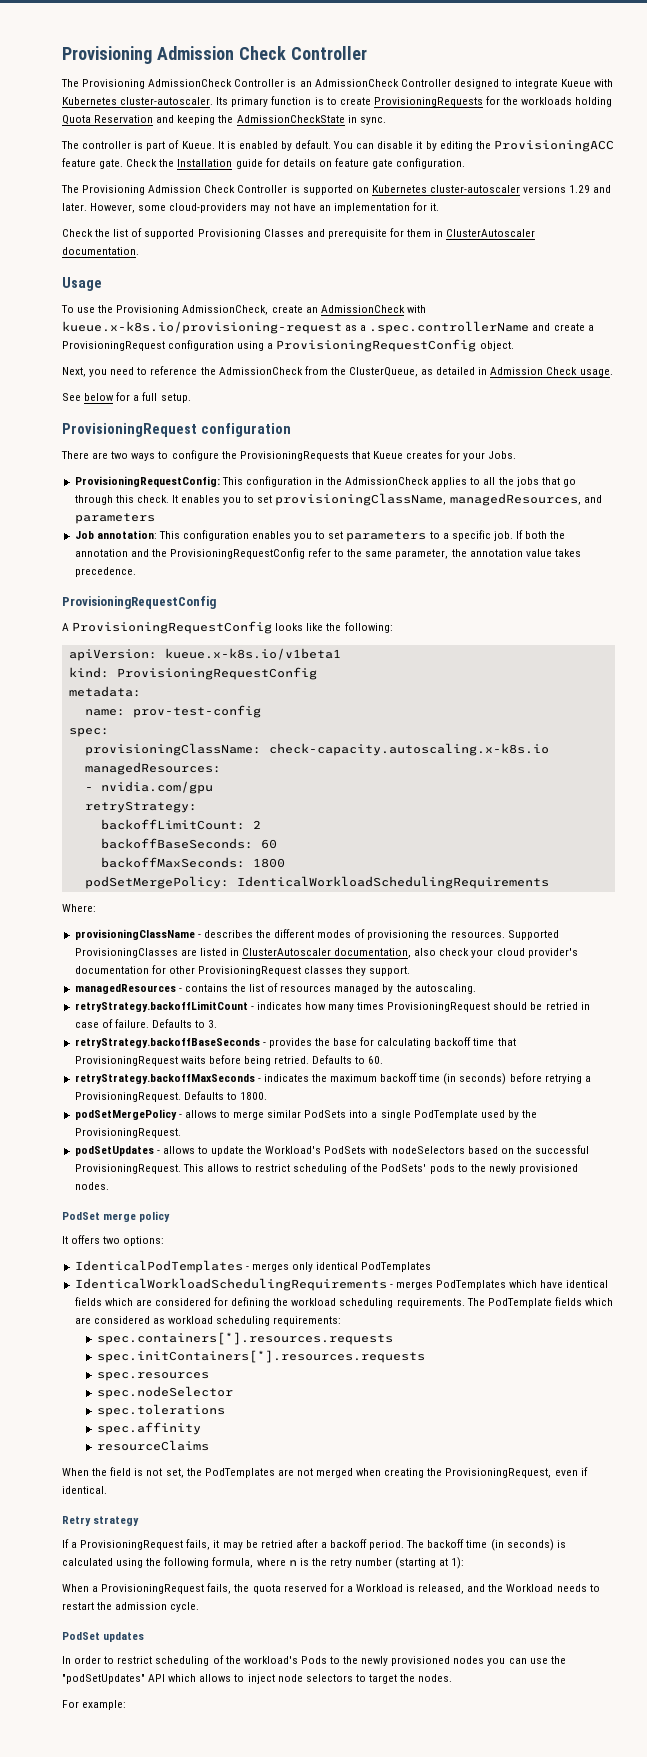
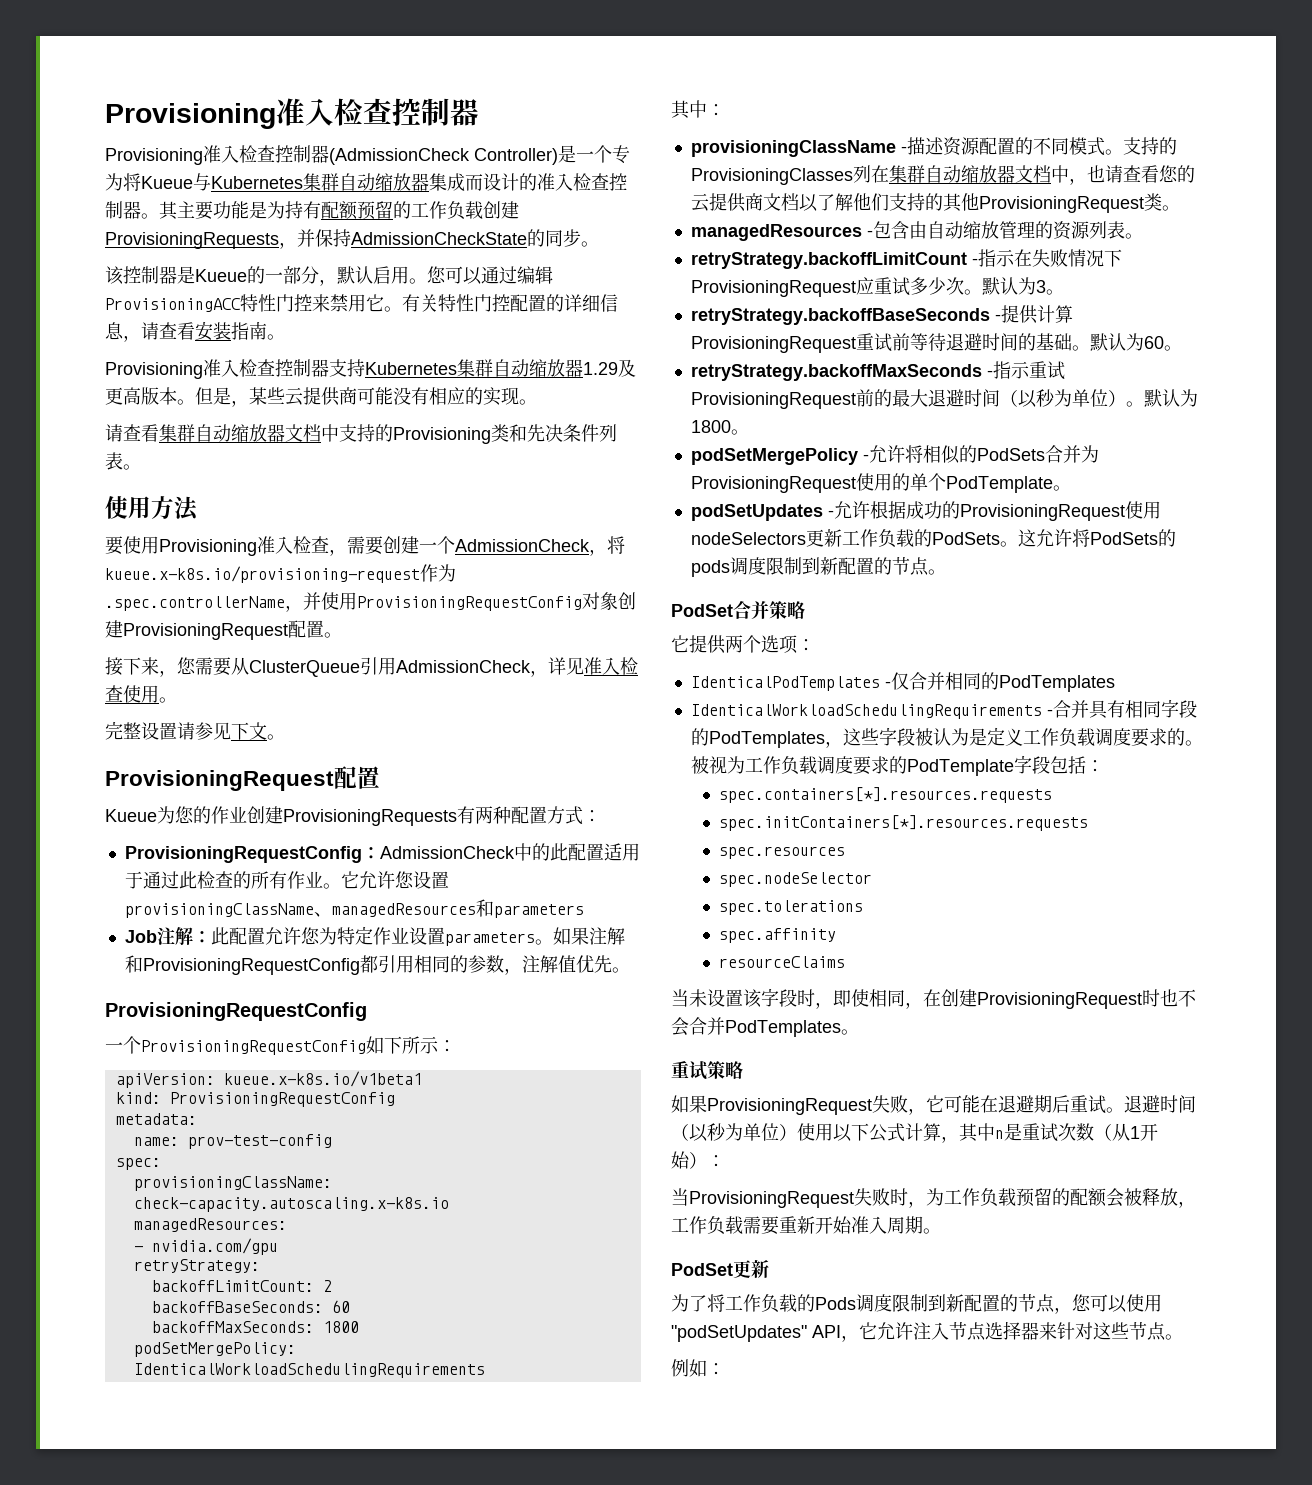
[62,46,367,64] [61,79,614,89] [62,96,613,107] [62,115,386,125] [61,140,614,152] [62,158,466,169] [61,185,612,195] [62,202,440,213] [62,228,536,239] [62,247,139,255] [62,277,102,291] [61,305,426,315] [62,321,594,334] [62,339,514,352] [62,366,613,377] [62,392,191,403] [62,423,291,437] [61,450,517,461] [74,476,576,487] [74,493,602,506] [74,513,155,524] [74,530,566,542] [74,548,581,559] [74,567,136,577] [62,596,216,609] [62,621,393,634] Provisioning Admission Check Controller // The Provisioning AdmissionCheck Controller is an AdmissionCheck Controller designed to integrate Kueue with Kubernetes cluster-autoscaler. Its primary function is to create ProvisioningRequests for the workloads holding Quota Reservation and keeping the AdmissionCheckState in sync. // The controller is part of Kueue. It is enabled by default. You can disable it by editing the ProvisioningACC feature gate. Check the Installation guide for details on feature gate configuration. // The Provisioning Admission Check Controller is supported on Kubernetes cluster-autoscaler versions 1.29 and later. However, some cloud-providers may not have an implementation for it. // Check the list of supported Provisioning Classes and prerequisite for them in ClusterAutoscaler documentation. // Usage // To use the Provisioning AdmissionCheck, create an AdmissionCheck with kueue.x-k8s.io/provisioning-request as a .spec.controllerName and create a ProvisioningRequest configuration using a ProvisioningRequestConfig object. // Next, you need to reference the AdmissionCheck from the ClusterQueue, as detailed in Admission Check usage. // See below for a full setup. // ProvisioningRequest configuration // There are two ways to configure the ProvisioningRequests that Kueue creates for your Jobs. // ProvisioningRequestConfig: This configuration in the AdmissionCheck applies to all the jobs that go through this check. It enables you to set provisioningClassName, managedResources, and parameters // Job annotation: This configuration enables you to set parameters to a specific job. If both the annotation and the ProvisioningRequestConfig refer to the same parameter, the annotation value takes precedence. // ProvisioningRequestConfig // A ProvisioningRequestConfig looks like the following: -> [105,98,479,129] [105,145,630,165] [105,173,627,191] [105,201,519,220] [105,229,599,249] [105,266,553,286] [105,294,618,312] [105,321,285,342] [105,359,636,379] [105,387,537,407] [105,424,617,444] [105,452,141,470] [105,496,199,521] [105,536,625,556] [105,564,456,583] [105,592,636,612] [105,620,342,640] [105,657,638,677] [105,685,177,703] [105,721,285,740] [105,766,380,791] [105,806,601,826] [124,843,640,863] [124,871,449,889] [124,899,584,918] [124,926,625,946] [124,955,630,975] [105,1002,367,1021] [105,1036,456,1055] Provisioning准入检查控制器 // Provisioning准入检查控制器(AdmissionCheck Controller)是一个专为将Kueue与Kubernetes集群自动缩放器集成而设计的准入检查控制器。其主要功能是为持有配额预留的工作负载创建ProvisioningRequests，并保持AdmissionCheckState的同步。 // 该控制器是Kueue的一部分，默认启用。您可以通过编辑ProvisioningACC特性门控来禁用它。有关特性门控配置的详细信息，请查看安装指南。 // Provisioning准入检查控制器支持Kubernetes集群自动缩放器1.29及更高版本。但是，某些云提供商可能没有相应的实现。 // 请查看集群自动缩放器文档中支持的Provisioning类和先决条件列表。 // 使用方法 // 要使用Provisioning准入检查，需要创建一个AdmissionCheck，将kueue.x-k8s.io/provisioning-request作为.spec.controllerName，并使用ProvisioningRequestConfig对象创建ProvisioningRequest配置。 // 接下来，您需要从ClusterQueue引用AdmissionCheck，详见准入检查使用。 // 完整设置请参见下文。 // ProvisioningRequest配置 // Kueue为您的作业创建ProvisioningRequests有两种配置方式： // ProvisioningRequestConfig：AdmissionCheck中的此配置适用于通过此检查的所有作业。它允许您设置provisioningClassName、managedResources和parameters // Job注解：此配置允许您为特定作业设置parameters。如果注解和ProvisioningRequestConfig都引用相同的参数，注解值优先。 // ProvisioningRequestConfig // 一个ProvisioningRequestConfig如下所示：
[62,904,96,912] Where: -> [671,100,725,119] 其中：
[203,929,559,940] [74,948,578,958] [74,965,411,976] [74,983,476,994] [74,1001,590,1012] [74,1019,218,1028] [74,1037,516,1048] [74,1055,384,1066] [74,1073,591,1085] [74,1091,267,1102] [74,1109,538,1120] [74,1128,181,1138] [74,1145,590,1156] [74,1163,579,1174] [74,1182,109,1190] [62,1211,171,1222] [62,1235,165,1246] describes the different modes of provisioning the resources. Supported ProvisioningClasses are listed in ClusterAutoscaler documentation, also check your cloud provider's documentation for other ProvisioningRequest classes they support. // managedResources - contains the list of resources managed by the autoscaling. // retryStrategy.backoffLimitCount - indicates how many times ProvisioningRequest should be retried in case of failure. Defaults to 3. // retryStrategy.backoffBaseSeconds - provides the base for calculating backoff time that ProvisioningRequest waits before being retried. Defaults to 60. // retryStrategy.backoffMaxSeconds - indicates the maximum backoff time (in seconds) before retrying a ProvisioningRequest. Defaults to 1800. // podSetMergePolicy - allows to merge similar PodSets into a single PodTemplate used by the ProvisioningRequest. // podSetUpdates - allows to update the Workload's PodSets with nodeSelectors based on the successful ProvisioningRequest. This allows to restrict scheduling of the PodSets' pods to the newly provisioned nodes. // PodSet merge policy // It offers two options: -> [906,137,1177,156] [690,165,1195,185] [690,193,1180,213] [690,221,1143,241] [690,249,1122,269] [690,277,1064,297] [690,305,1073,325] [690,333,1182,353] [690,361,1065,381] [690,389,1198,409] [690,420,749,435] [690,445,1099,465] [690,473,1071,493] [690,501,1161,521] [690,529,1176,548] [690,557,946,577] [671,601,805,619] [671,635,815,654] 描述资源配置的不同模式。支持的ProvisioningClasses列在集群自动缩放器文档中，也请查看您的云提供商文档以了解他们支持的其他ProvisioningRequest类。 // managedResources -包含由自动缩放管理的资源列表。 // retryStrategy.backoffLimitCount -指示在失败情况下ProvisioningRequest应重试多少次。默认为3。 // retryStrategy.backoffBaseSeconds -提供计算ProvisioningRequest重试前等待退避时间的基础。默认为60。 // retryStrategy.backoffMaxSeconds -指示重试ProvisioningRequest前的最大退避时间（以秒为单位）。默认为1800。 // podSetMergePolicy -允许将相似的PodSets合并为ProvisioningRequest使用的单个PodTemplate。 // podSetUpdates -允许根据成功的ProvisioningRequest使用nodeSelectors更新工作负载的PodSets。这允许将PodSets的pods调度限制到新配置的节点。 // PodSet合并策略 // 它提供两个选项：
[251,1262,359,1272] merges only identical -> [890,672,999,690] 仅合并相同的
[395,1280,609,1290] [74,1297,614,1308] [74,1316,342,1326] merges PodTemplates which have identical fields which are considered for defining the workload scheduling requirements. The PodTemplate fields which are considered as workload scheduling requirements: -> [1052,699,1197,719] [690,727,1203,748] [690,755,1104,776] 合并具有相同字段的PodTemplates，这些字段被认为是定义工作负载调度要求的。被视为工作负载调度要求的PodTemplate字段包括：
[62,1467,588,1478] [62,1486,107,1494] [62,1516,140,1526] [62,1539,566,1551] [62,1557,465,1569] [62,1583,600,1594] [62,1602,200,1612] [62,1632,145,1642] [62,1655,566,1666] [62,1674,453,1684] [62,1700,127,1710] When the field is not set, the PodTemplates are not merged when creating the ProvisioningRequest, even if identical. // Retry strategy // If a ProvisioningRequest fails, it may be retried after a backoff period. The backoff time (in seconds) is calculated using the following formula, where n is the retry number (starting at 1): // When a ProvisioningRequest fails, the quota reserved for a Workload is released, and the Workload needs to restart the admission cycle. // PodSet updates // In order to restrict scheduling of the workload's Pods to the newly provisioned nodes you can use the "podSetUpdates" API which allows to inject node selectors to target the nodes. // For example: -> [671,988,1196,1009] [671,1017,859,1037] [671,1061,743,1080] [671,1095,1196,1115] [671,1123,1158,1143] [671,1151,725,1169] [671,1188,1196,1208] [671,1216,941,1235] [671,1260,769,1278] [671,1294,1162,1314] [671,1321,1183,1342] [671,1359,725,1377] 当未设置该字段时，即使相同，在创建ProvisioningRequest时也不会合并PodTemplates。 // 重试策略 // 如果ProvisioningRequest失败，它可能在退避期后重试。退避时间（以秒为单位）使用以下公式计算，其中n是重试次数（从1开始）： // 当ProvisioningRequest失败时，为工作负载预留的配额会被释放，工作负载需要重新开始准入周期。 // PodSet更新 // 为了将工作负载的Pods调度限制到新配置的节点，您可以使用"podSetUpdates" API，它允许注入节点选择器来针对这些节点。 // 例如：

